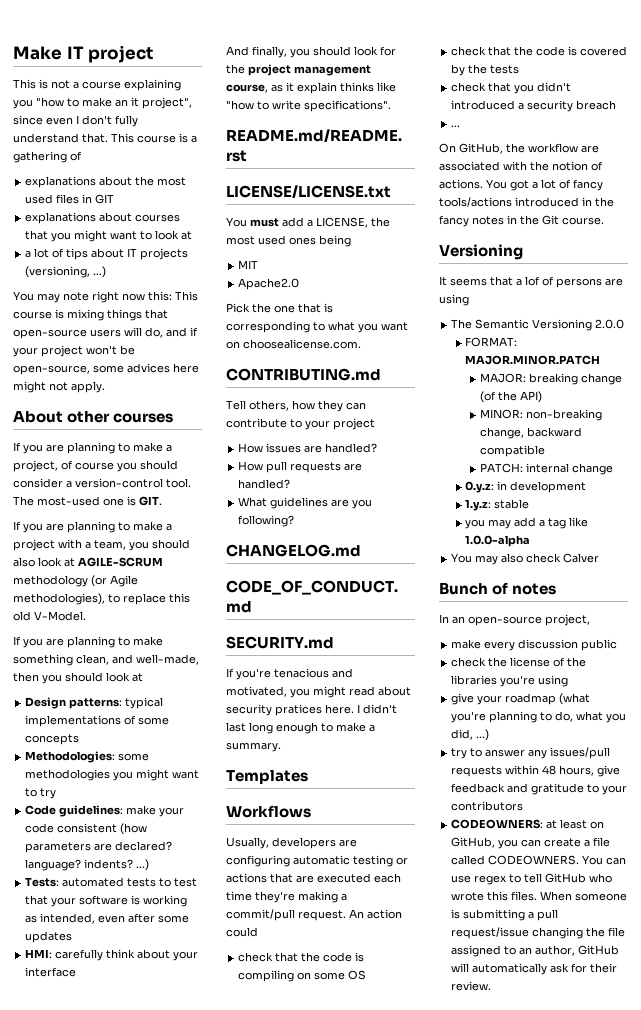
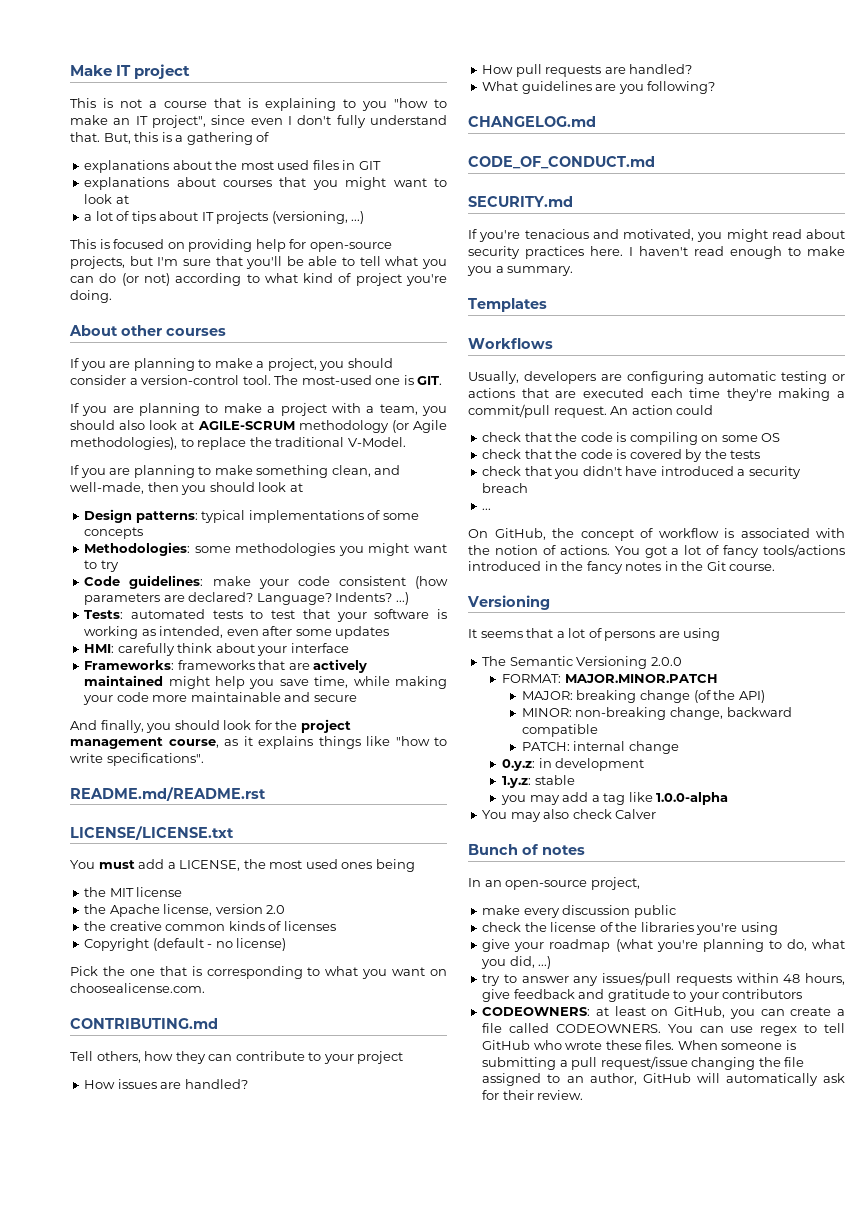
[124,79,181,91] explaining -> [214,98,356,111] that is explaining to
[131,97,139,107] it -> [135,116,148,125] IT
[111,133,176,143] This course -> [103,132,159,144] But, this
[13,291,198,303] [13,309,168,321] [13,327,198,339] [13,345,135,357] [13,363,199,375] [13,381,105,393] You may note right now this: This course is mixing things that open-source users will do, and if your project won't be open-source, some advices here might not apply. -> [70,239,392,252] [70,256,447,269] [70,273,448,286] [70,290,112,303] This is focused on providing help for open-source projects, but I'm sure that you'll be able to tell what you can do (or not) according to what kind of project you're doing.
[61,460,114,470] of course -> (317, 364) none
[169,593,190,603] [13,611,31,621] this old -> [249,437,345,447] the traditional
[25,859,134,871] language? indents? -> [256,592,393,605] Language? Indents?
(77, 972) none -> [84,659,368,673] [84,675,447,689] [83,692,357,705] // Frameworks: frameworks that are actively maintained might help you save time, while making your code more maintainable and secure
[297,82,374,94] explain thinks -> [258,736,361,749] explains things
(351, 241) none -> [84,887,107,897] the
[238,278,300,290] // Apache2.0 -> [136,887,183,897] [84,904,286,917] [84,921,336,931] [84,938,287,951] license // the Apache license, version 2.0 // the creative common kinds of licenses // Copyright (default - no license)
[275,704,322,716] pratices -> [525,246,584,259] practices
[363,704,397,714] [226,722,273,734] didn't last long -> [639,246,724,256] haven't read
(366, 727) none -> [467,266,492,276] you
(572, 87) none -> [625,466,658,476] have
[528,143,599,153] workflow are -> [580,528,734,541] concept of workflow is
[525,276,540,286] lof -> [568,628,586,638] lot
[487,891,509,901] this -> [605,1040,642,1050] these

